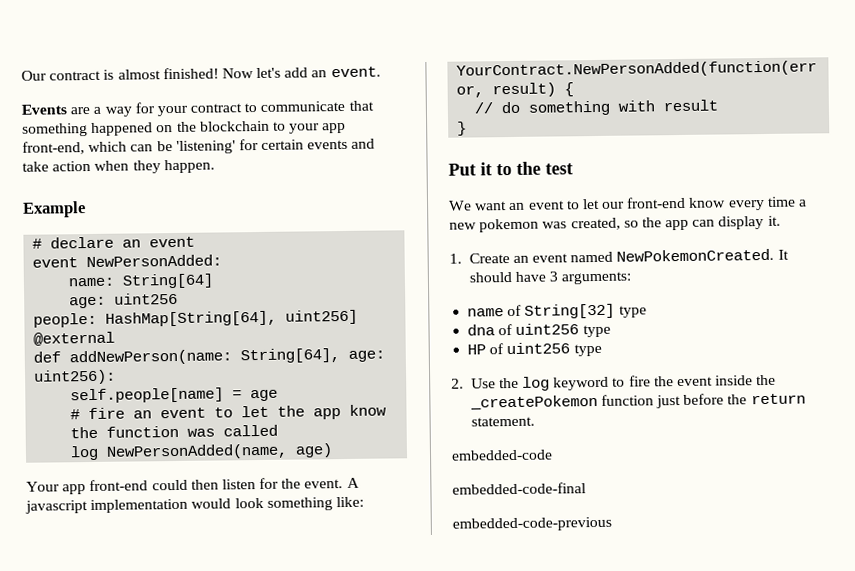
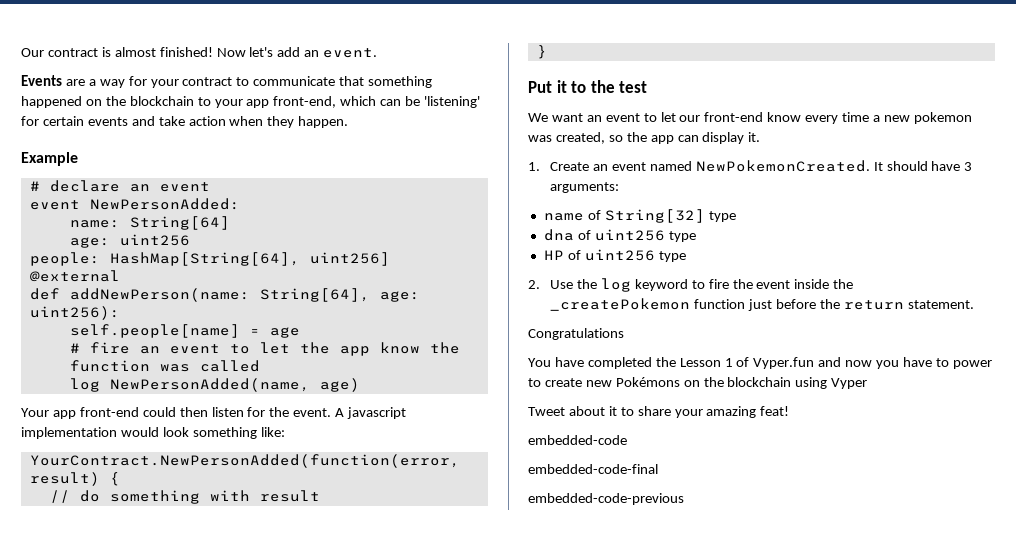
(535, 421) none -> [528,328,624,340] [528,357,992,369] [528,377,868,389] [528,406,790,418] // Congratulations // You have completed the Lesson 1 of Vyper.fun and now you have to power to create new Pokémons on the blockchain using Vyper // Tweet about it to share your amazing feat!

